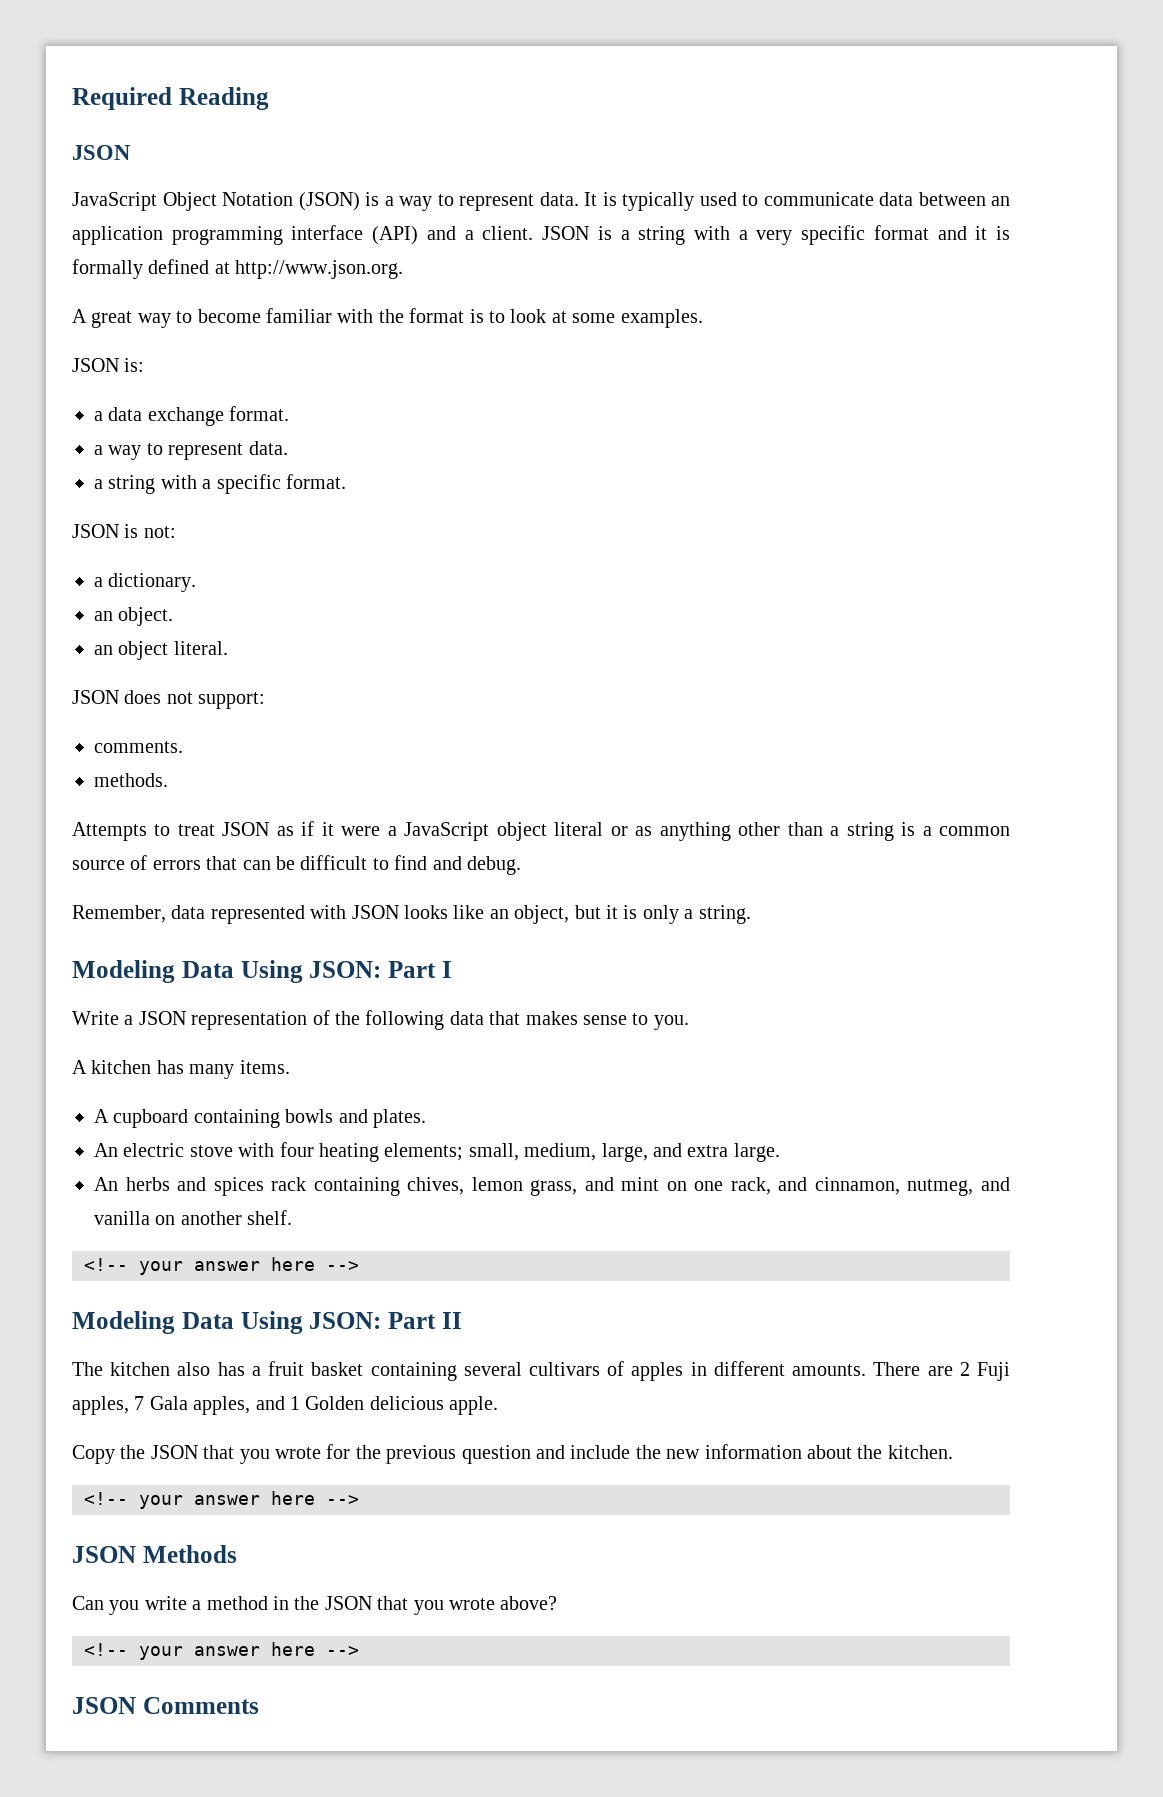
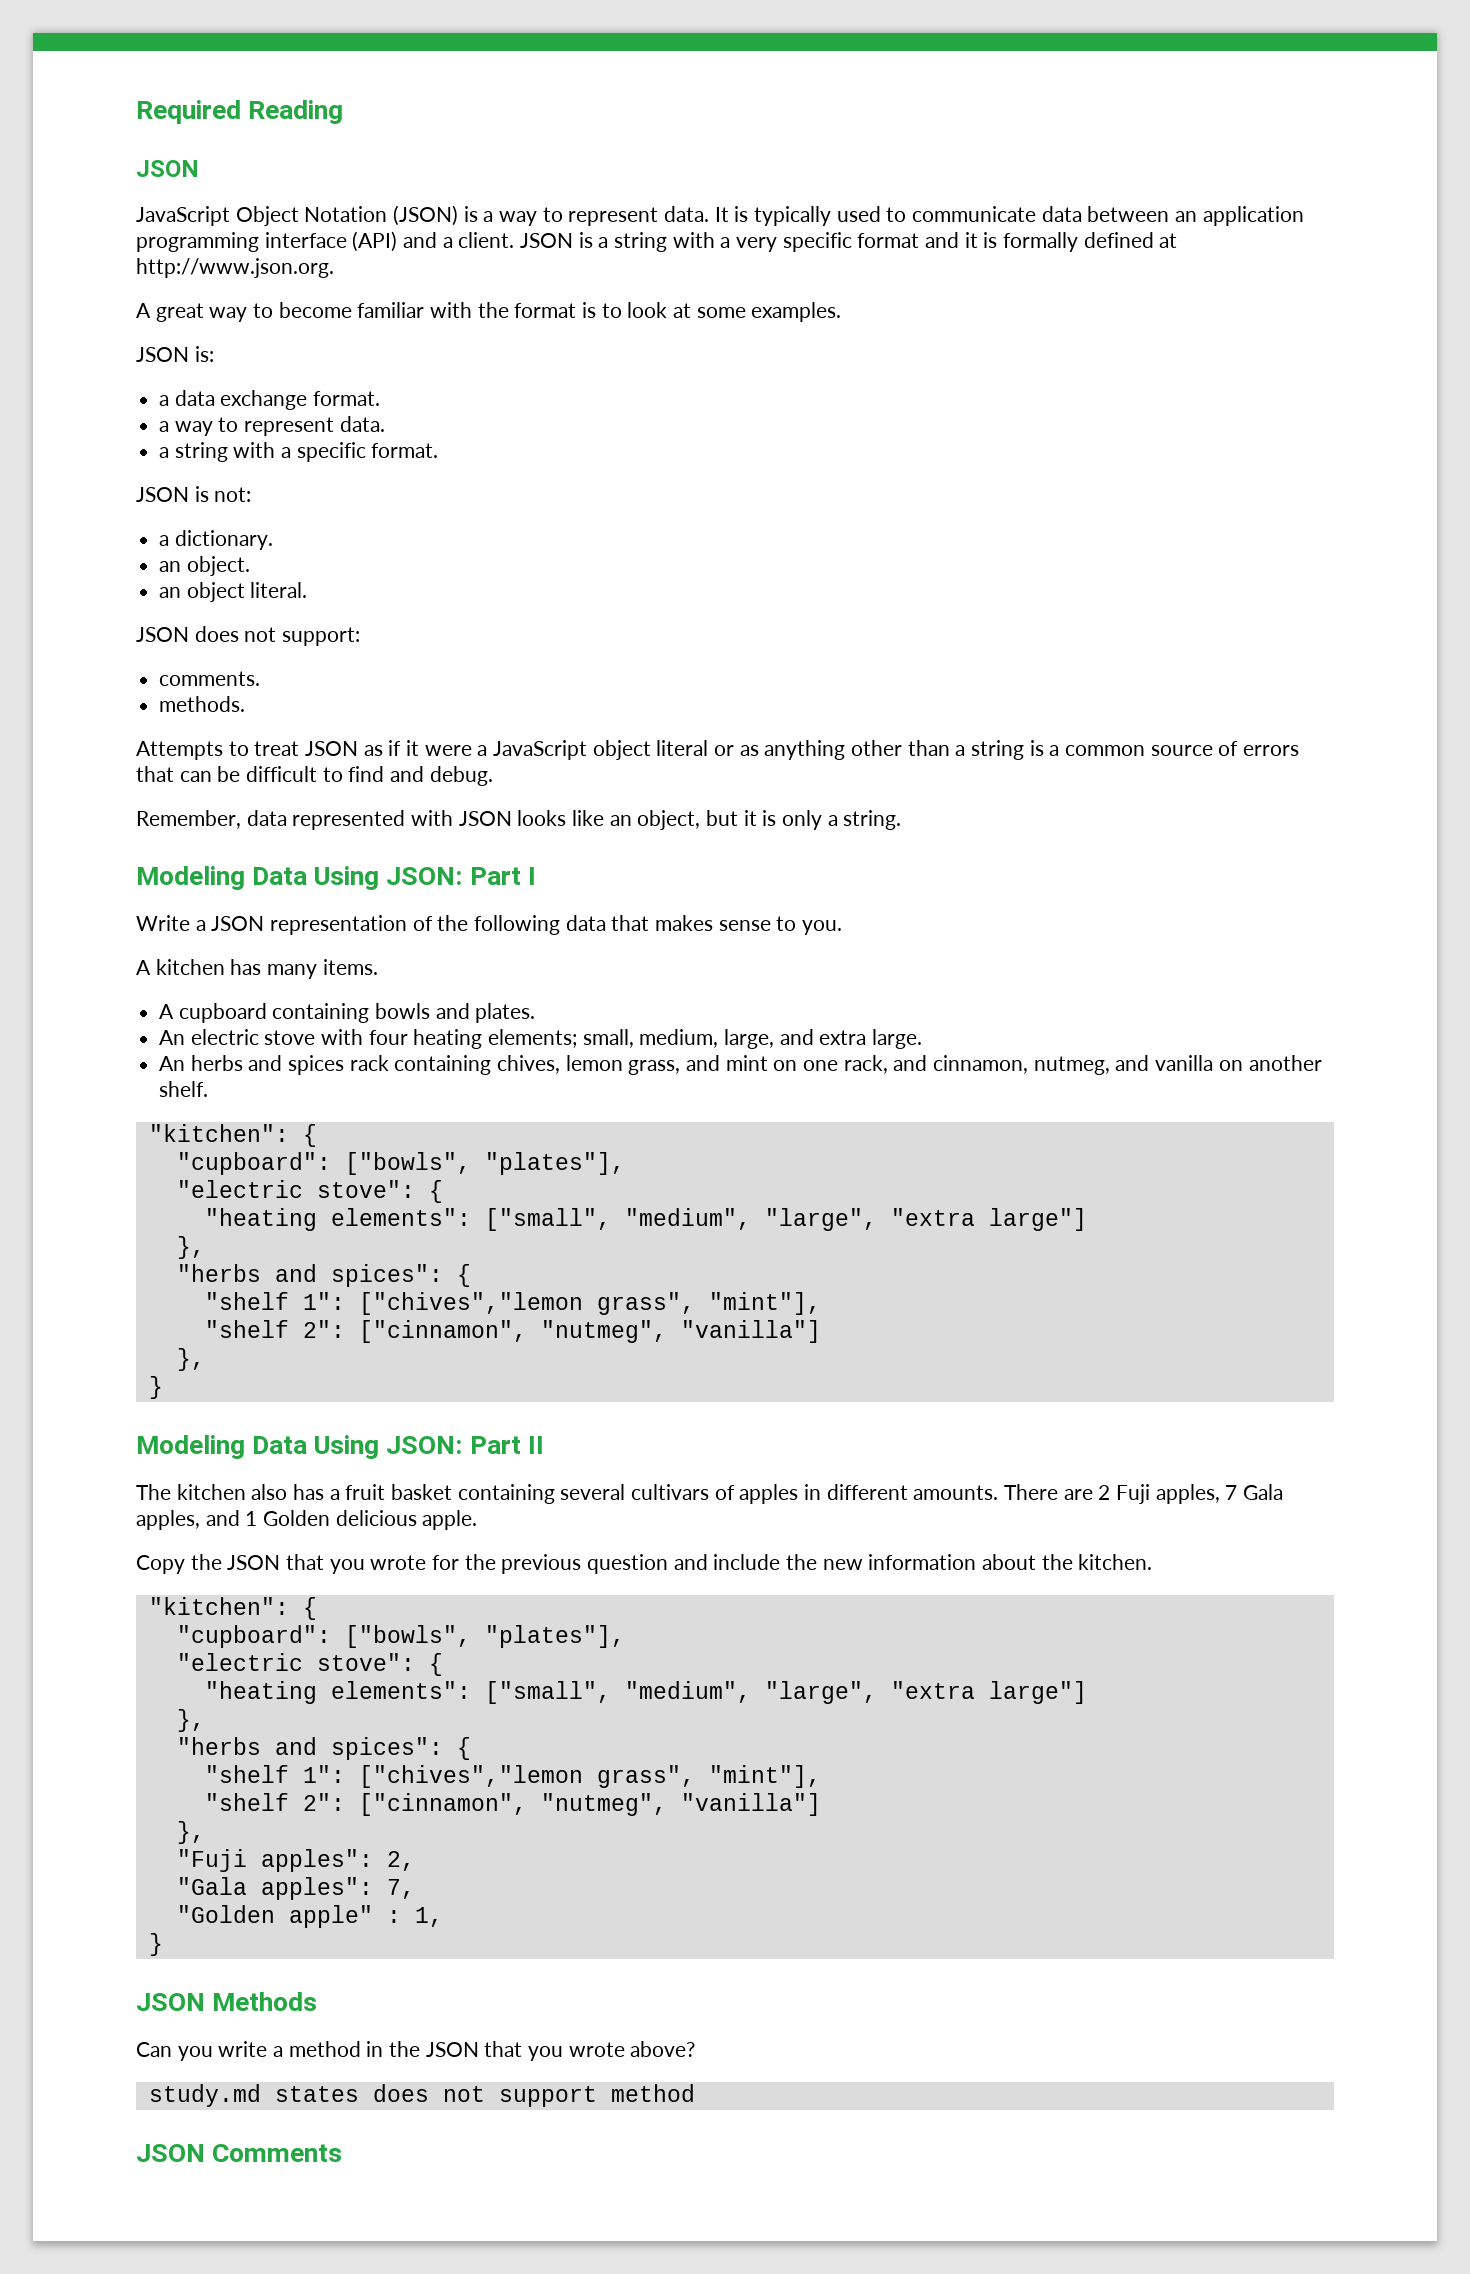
[84,1257,359,1275] <!-- your answer here --> -> [148,1124,317,1147] [176,1152,625,1175] [176,1180,443,1203] [204,1208,1087,1231] [176,1236,205,1259] [176,1264,471,1287] [204,1292,821,1315] [204,1320,821,1343] [176,1348,205,1371] [148,1376,163,1399] "kitchen": { // "cupboard": ["bowls", "plates"], // "electric stove": { // "heating elements": ["small", "medium", "large", "extra large"] // }, // "herbs and spices": { // "shelf 1": ["chives","lemon grass", "mint"], // "shelf 2": ["cinnamon", "nutmeg", "vanilla"] // }, // }
[84,1491,359,1509] <!-- your answer here --> -> [148,1597,317,1620] [176,1625,625,1648] [176,1653,443,1676] [204,1681,1087,1704] [176,1709,205,1732] [176,1737,471,1760] [204,1765,821,1788] [204,1793,821,1816] [176,1821,205,1844] [176,1849,415,1872] [176,1877,415,1900] [176,1905,443,1928] [148,1933,163,1956] "kitchen": { // "cupboard": ["bowls", "plates"], // "electric stove": { // "heating elements": ["small", "medium", "large", "extra large"] // }, // "herbs and spices": { // "shelf 1": ["chives","lemon grass", "mint"], // "shelf 2": ["cinnamon", "nutmeg", "vanilla"] // }, // "Fuji apples": 2, // "Gala apples": 7, // "Golden apple" : 1, // }
[84,1642,359,1660] <!-- your answer here --> -> [148,2084,695,2107] study.md states does not support method

